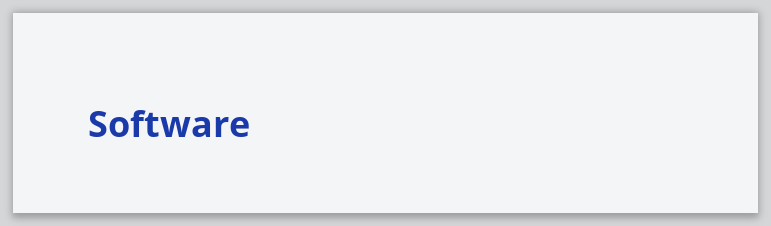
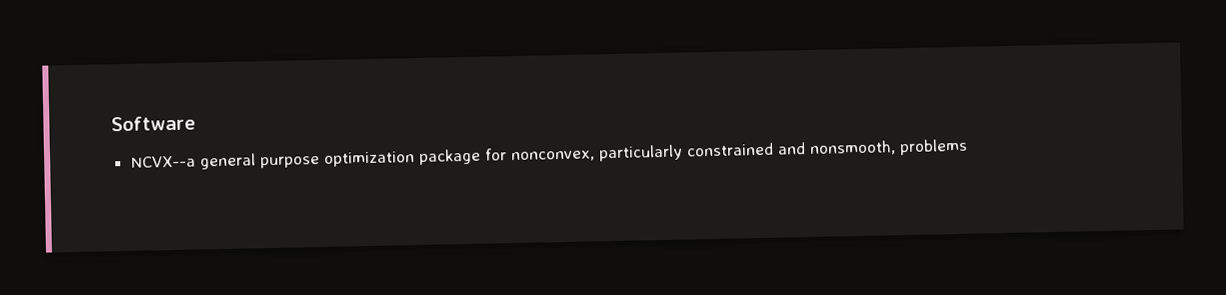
(250, 123) none -> [130,138,968,170] // NCVX--a general purpose optimization package for nonconvex, particularly constrained and nonsmooth, problems

